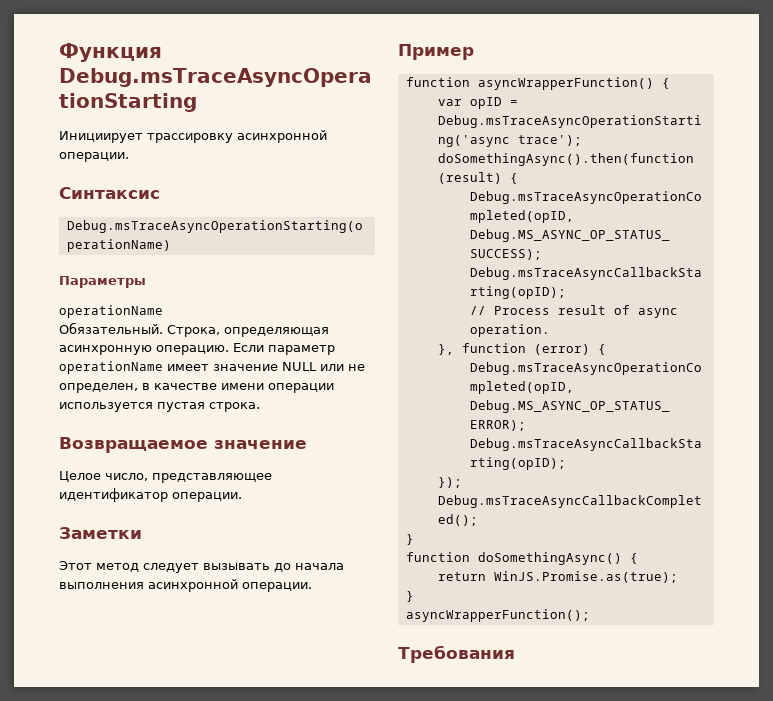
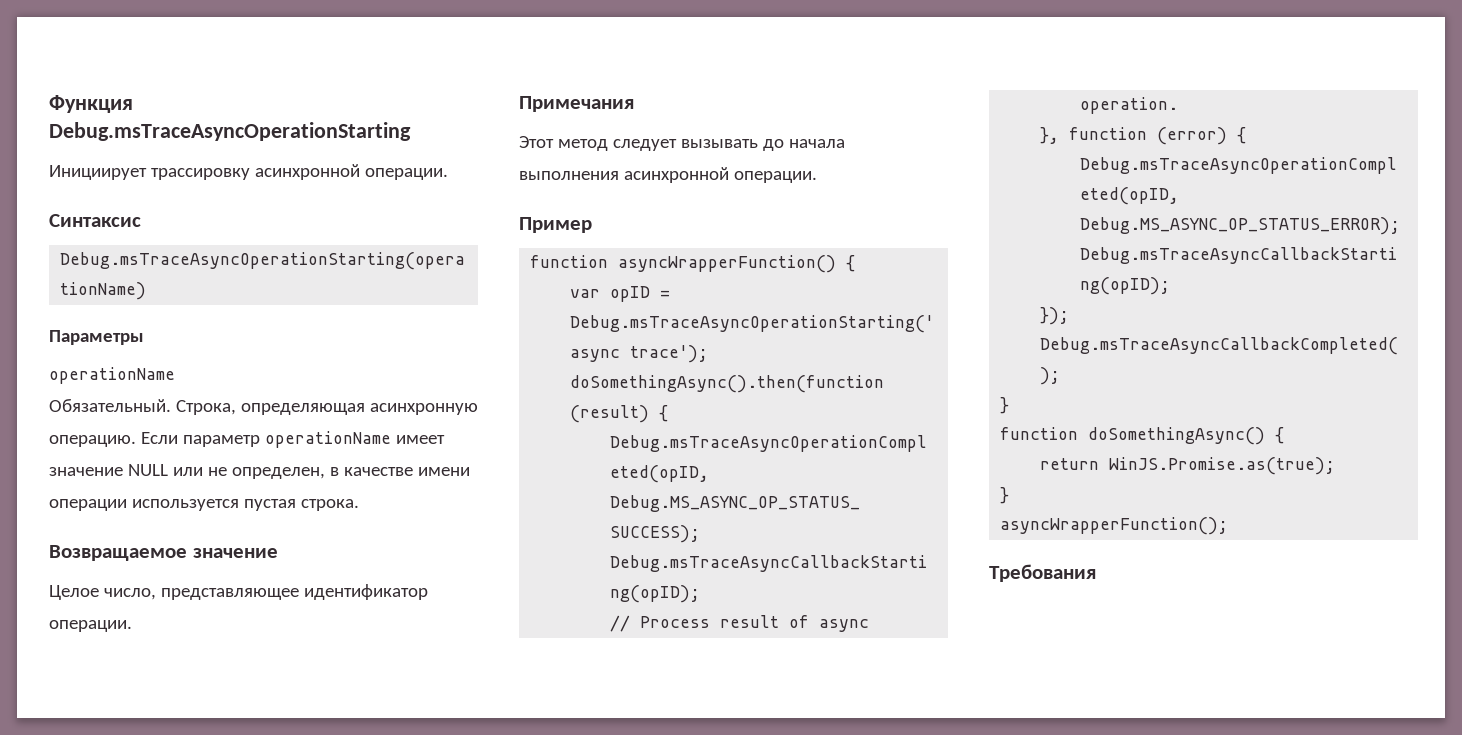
[59,527,142,539] Заметки -> [519,96,634,112] Примечания

